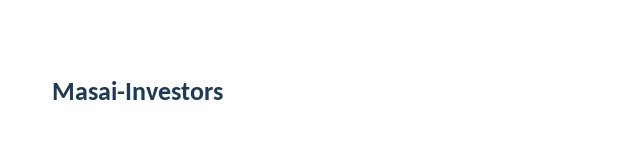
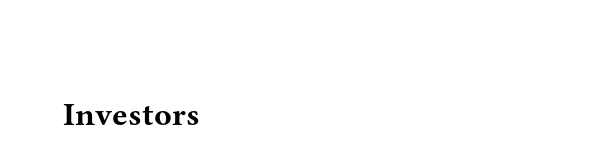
[52,81,223,100] Masai-Investors -> [63,104,200,125] Investors

